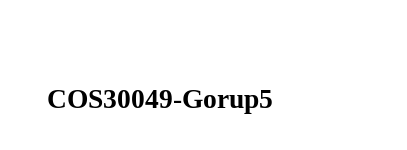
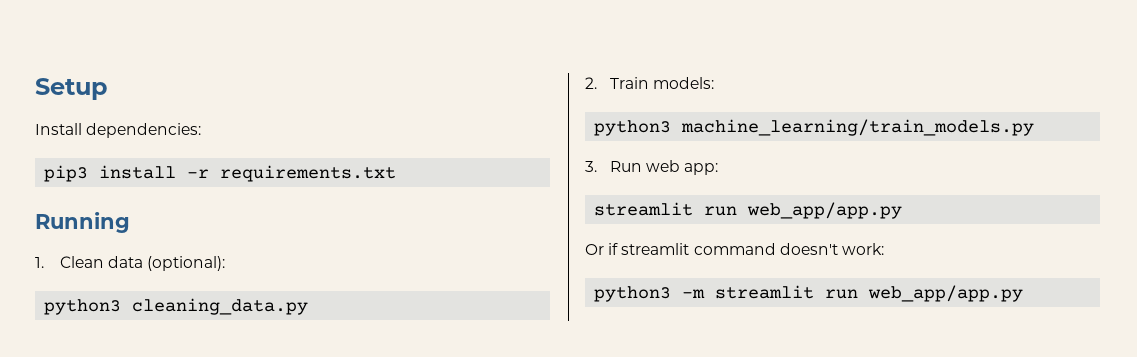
[47,90,273,114] COS30049-Gorup5 -> [35,78,108,100] [35,123,202,138] [44,165,397,182] [35,212,130,233] [35,256,226,271] [44,298,309,315] [585,77,715,89] [594,119,1035,136] [585,160,719,175] [594,202,903,219] [585,243,884,255] [594,285,1024,302] Setup // Install dependencies: // pip3 install -r requirements.txt // Running // 1. Clean data (optional): // python3 cleaning_data.py // 2. Train models: // python3 machine_learning/train_models.py // 3. Run web app: // streamlit run web_app/app.py // Or if streamlit command doesn't work: // python3 -m streamlit run web_app/app.py

